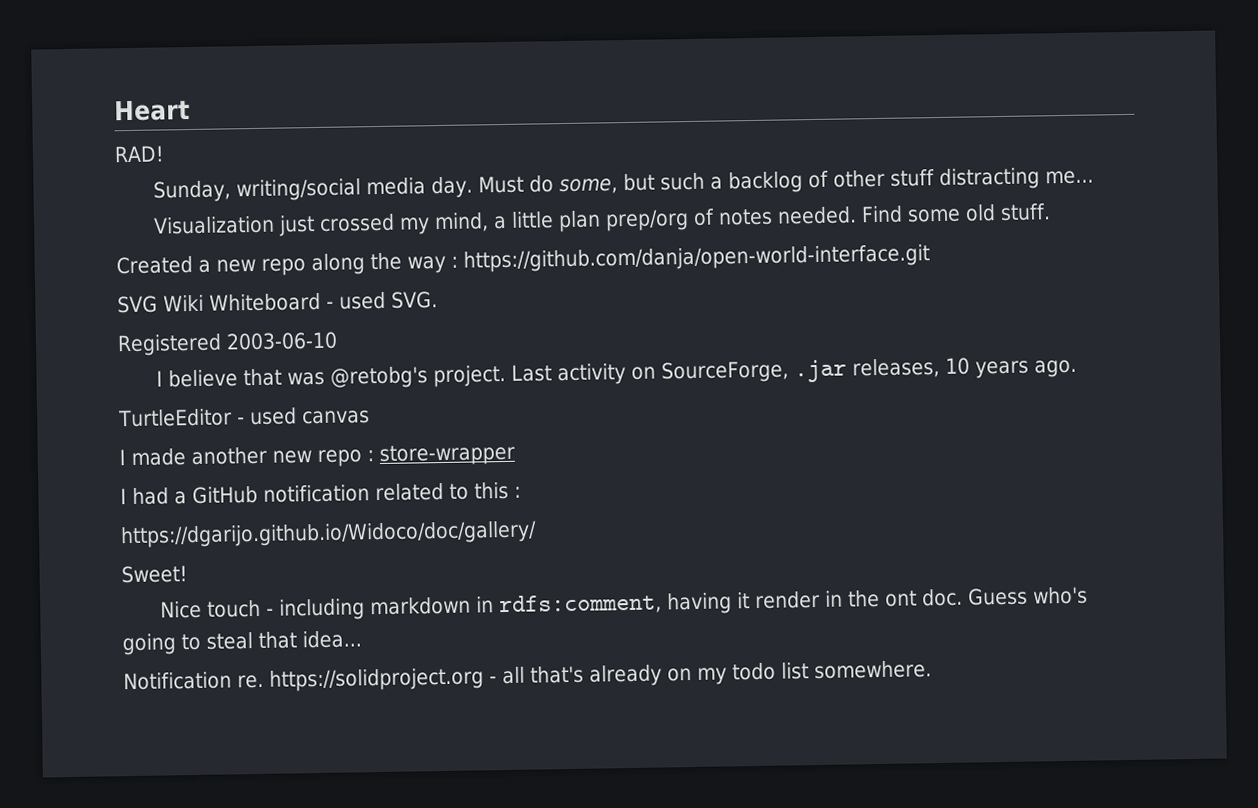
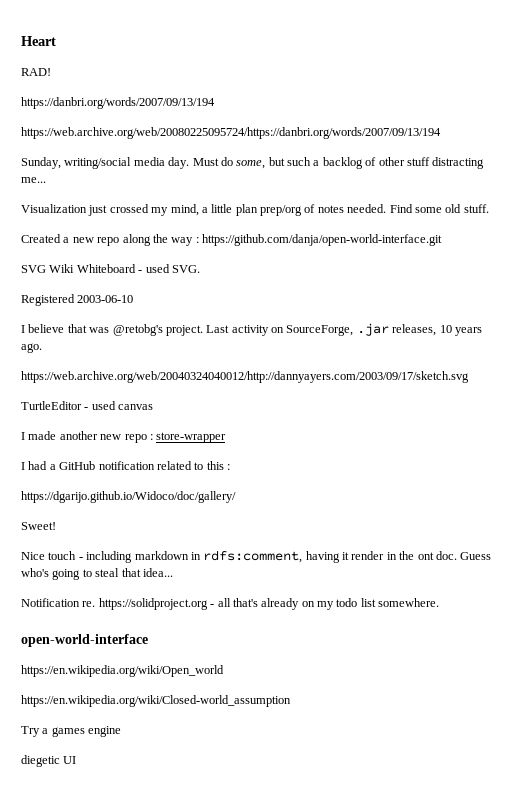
(165, 154) none -> [21,97,215,109] [21,127,441,139] // https://danbri.org/words/2007/09/13/194 // https://web.archive.org/web/20080225095724/https://danbri.org/words/2007/09/13/194
(1078, 368) none -> [21,371,469,383] // https://web.archive.org/web/20040324040012/http://dannyayers.com/2003/09/17/sketch.svg
(932, 670) none -> [21,634,148,647] [21,665,224,677] [21,695,291,707] [21,726,122,737] [21,755,77,767] // open-world-interface // https://en.wikipedia.org/wiki/Open_world // https://en.wikipedia.org/wiki/Closed-world_assumption // Try a games engine // diegetic UI

